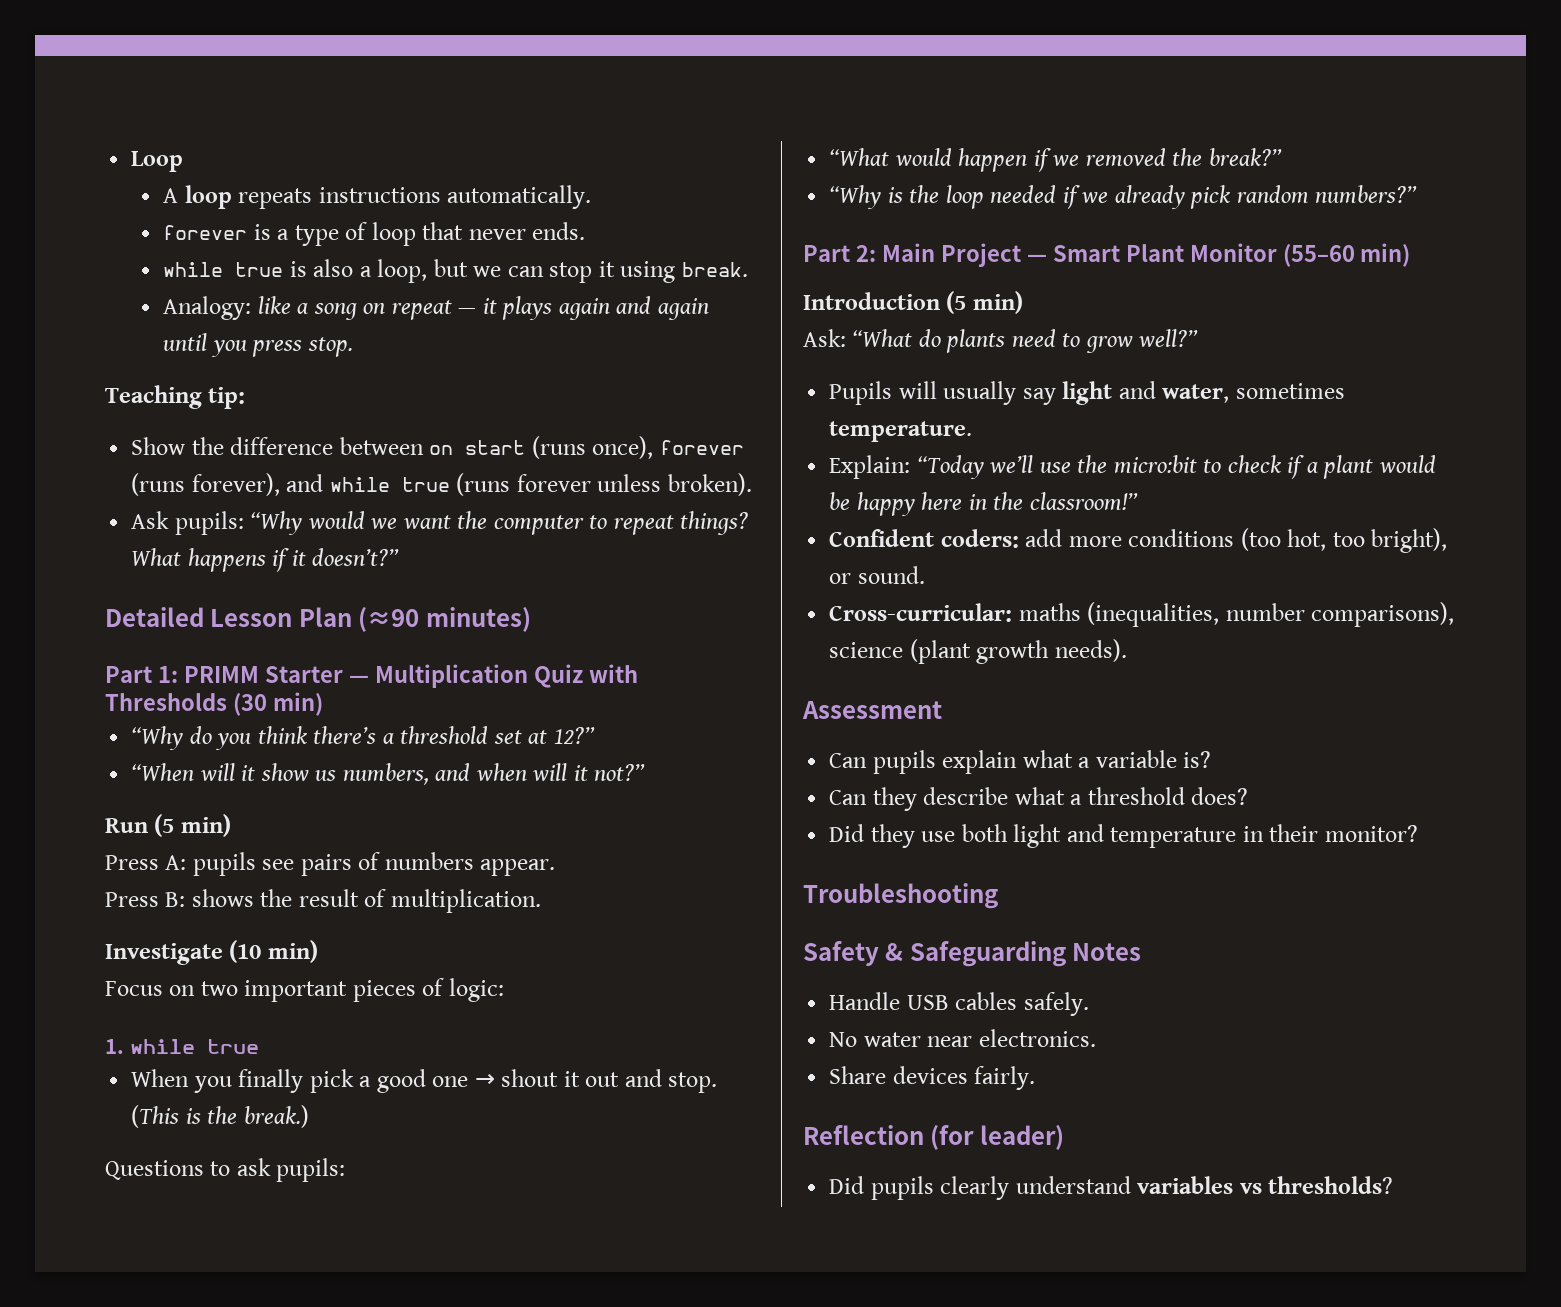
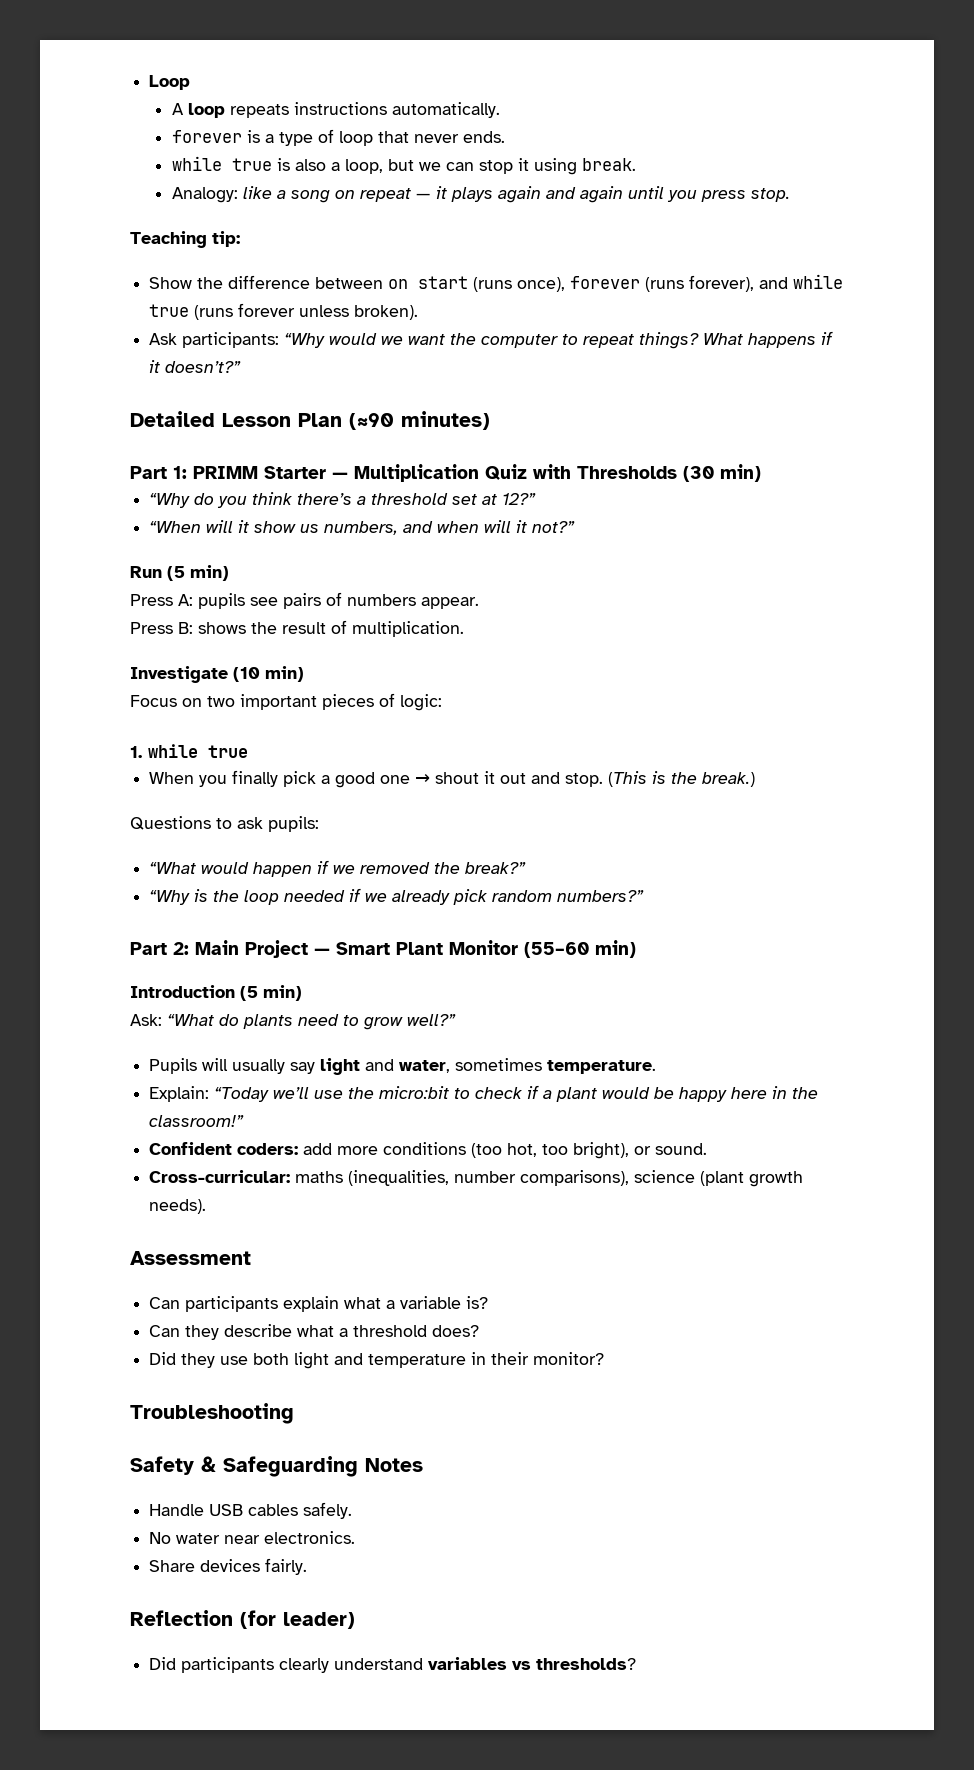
[174,511,244,535] pupils: -> [182,332,280,348] participants:
[872,750,936,774] pupils -> [185,1296,279,1312] participants
[870,1176,934,1200] pupils -> [181,1657,275,1673] participants

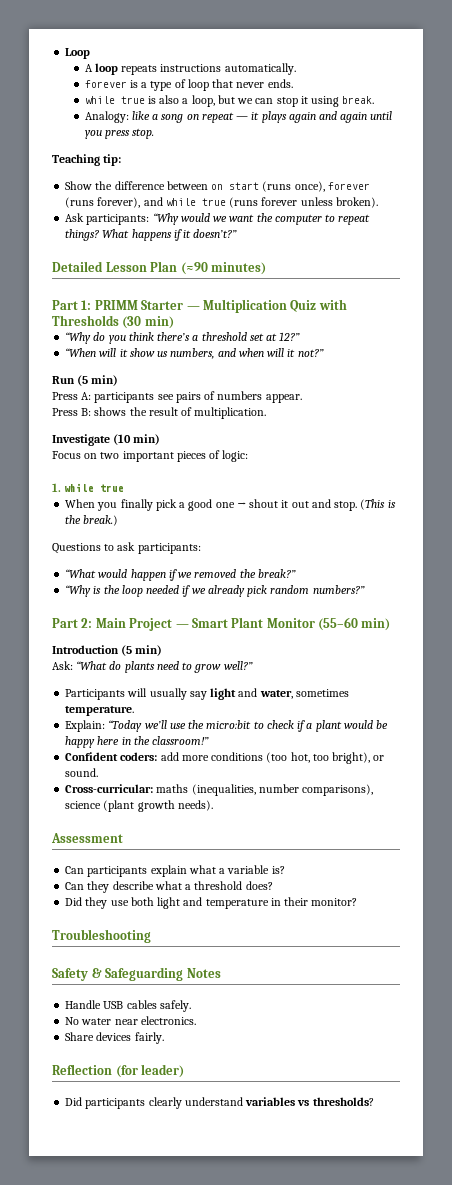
[198,593,245,609] pupils -> [94,392,155,403] participants
[268,816,319,832] pupils: -> [137,543,201,554] participants:
[149,1058,198,1074] Pupils -> [65,689,126,700] Participants

